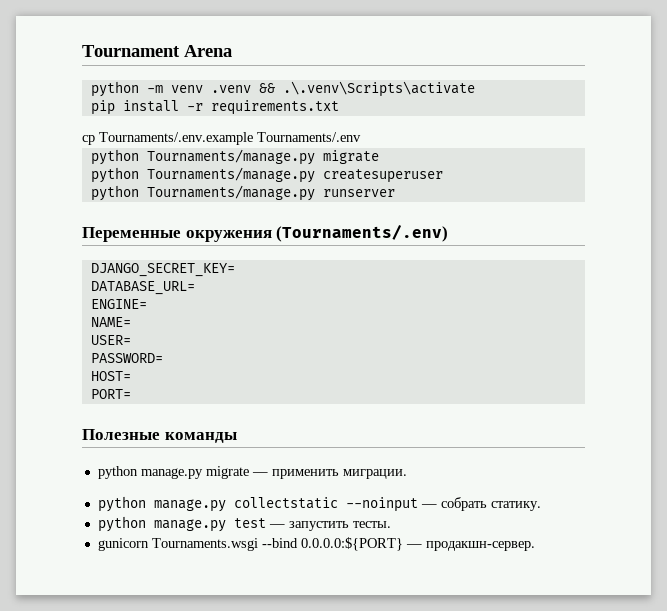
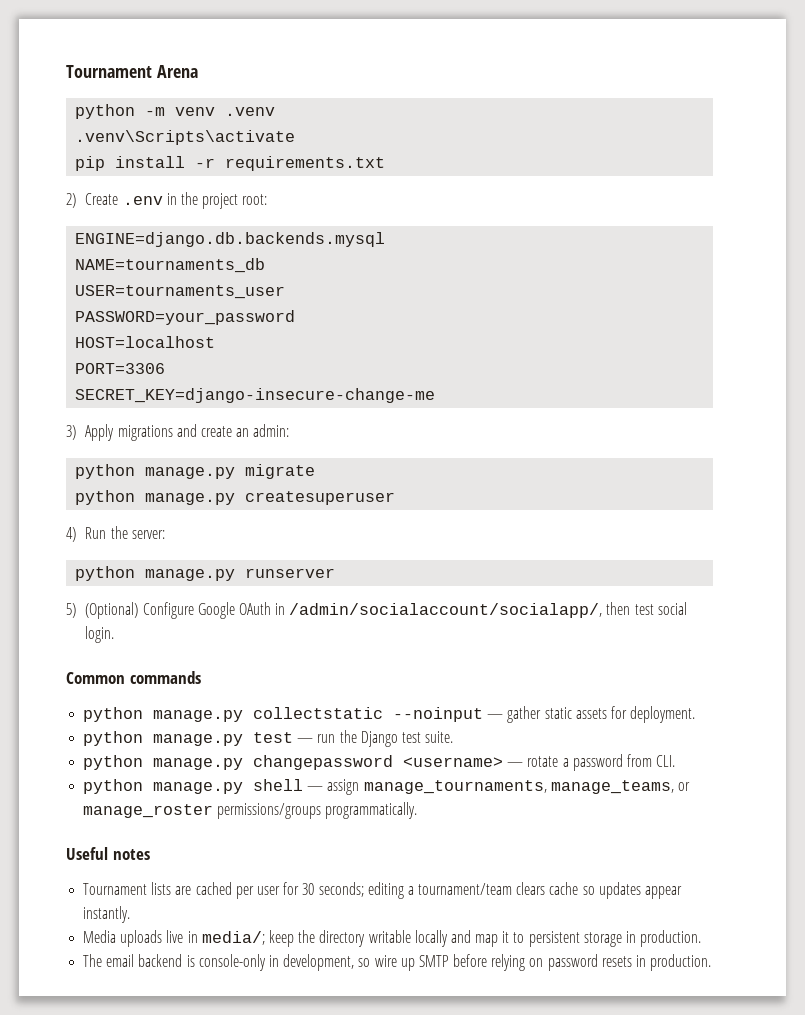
[258,81,475,97] && .\.venv\Scripts\activate -> [75,130,296,145] // .venv\Scripts\activate
[82,132,361,145] [90,149,379,165] [90,167,443,183] [90,185,395,201] [82,225,449,242] [90,263,235,277] [90,281,195,295] [90,299,147,309] [90,317,131,327] [90,335,131,345] [90,353,163,363] [90,371,131,381] [90,389,131,399] [82,429,237,443] [97,466,407,479] cp Tournaments/.env.example Tournaments/.env // python Tournaments/manage.py migrate // python Tournaments/manage.py createsuperuser // python Tournaments/manage.py runserver // Переменные окружения (Tournaments/.env) // DJANGO_SECRET_KEY= // DATABASE_URL= // ENGINE= // NAME= // USER= // PASSWORD= // HOST= // PORT= // Полезные команды // python manage.py migrate — применить миграции. -> [66,192,268,209] [75,232,386,247] [75,258,266,273] [75,285,286,299] [75,310,296,325] [75,336,216,348] [75,363,166,374] [75,388,436,403] [66,424,290,441] [75,464,316,479] [75,490,396,505] [66,526,165,542] [75,566,336,581] [66,602,687,619] [85,626,115,643] [66,671,201,684] 2) Create .env in the project root: // ENGINE=django.db.backends.mysql // NAME=tournaments_db // USER=tournaments_user // PASSWORD=your_password // HOST=localhost // PORT=3306 // SECRET_KEY=django-insecure-change-me // 3) Apply migrations and create an admin: // python manage.py migrate // python manage.py createsuperuser // 4) Run the server: // python manage.py runserver // 5) (Optional) Configure Google OAuth in /admin/socialaccount/socialapp/, then test social login. // Common commands
[440,497,541,511] собрать статику. -> [507,706,696,723] gather static assets for deployment.
[288,521,391,531] [97,537,535,551] запустить тесты. // gunicorn Tournaments.wsgi --bind 0.0.0.0:${PORT} — продакшн-сервер. -> [317,730,454,747] [83,754,676,771] [83,779,690,795] [83,802,418,819] [66,847,150,860] [83,882,682,899] [83,906,131,923] [83,930,702,947] [83,954,712,971] run the Django test suite. // python manage.py changepassword <username> — rotate a password from CLI. // python manage.py shell — assign manage_tournaments, manage_teams, or manage_roster permissions/groups programmatically. // Useful notes // Tournament lists are cached per user for 30 seconds; editing a tournament/team clears cache so updates appear instantly. // Media uploads live in media/; keep the directory writable locally and map it to persistent storage in production. // The email backend is console-only in development, so wire up SMTP before relying on password resets in production.

